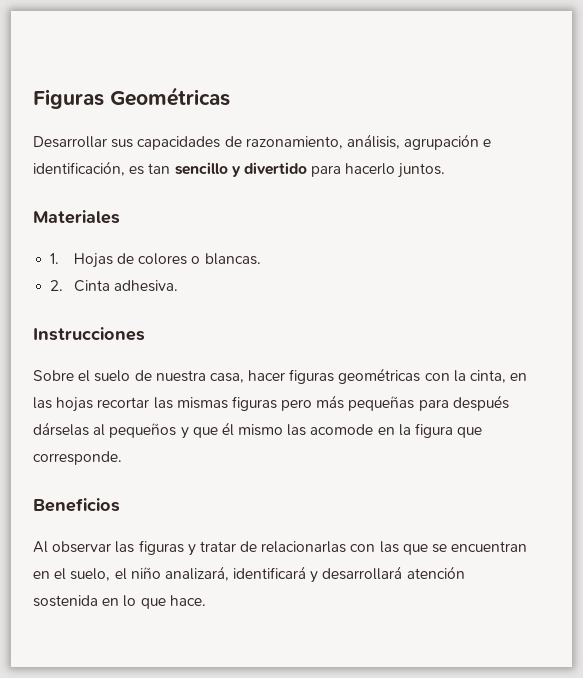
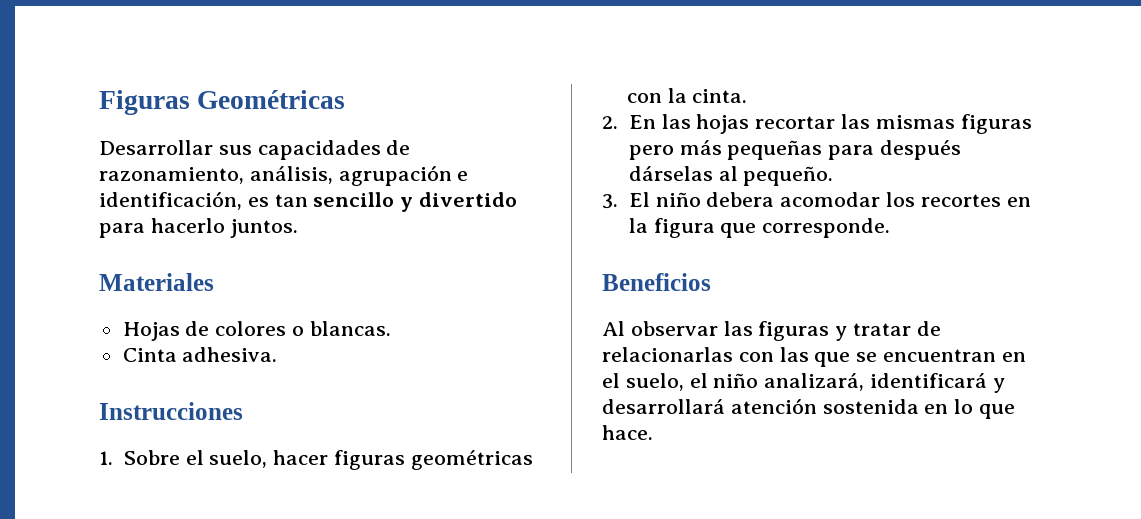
[50,253,60,264] 1. -> (214, 282) none
[50,280,64,291] 2. -> (391, 328) none
(145, 334) none -> [99,451,113,465] 1.
[94,370,244,383] suelo de nuestra casa, -> [209,450,268,468] suelo,
[470,370,528,383] cinta, en -> [692,89,748,103] [602,115,656,129] cinta. // 2. En
[109,422,374,439] pequeños y que él mismo las acomode -> [743,166,834,186] [602,192,1001,209] pequeño. // 3. El niño debera acomodar los recortes

